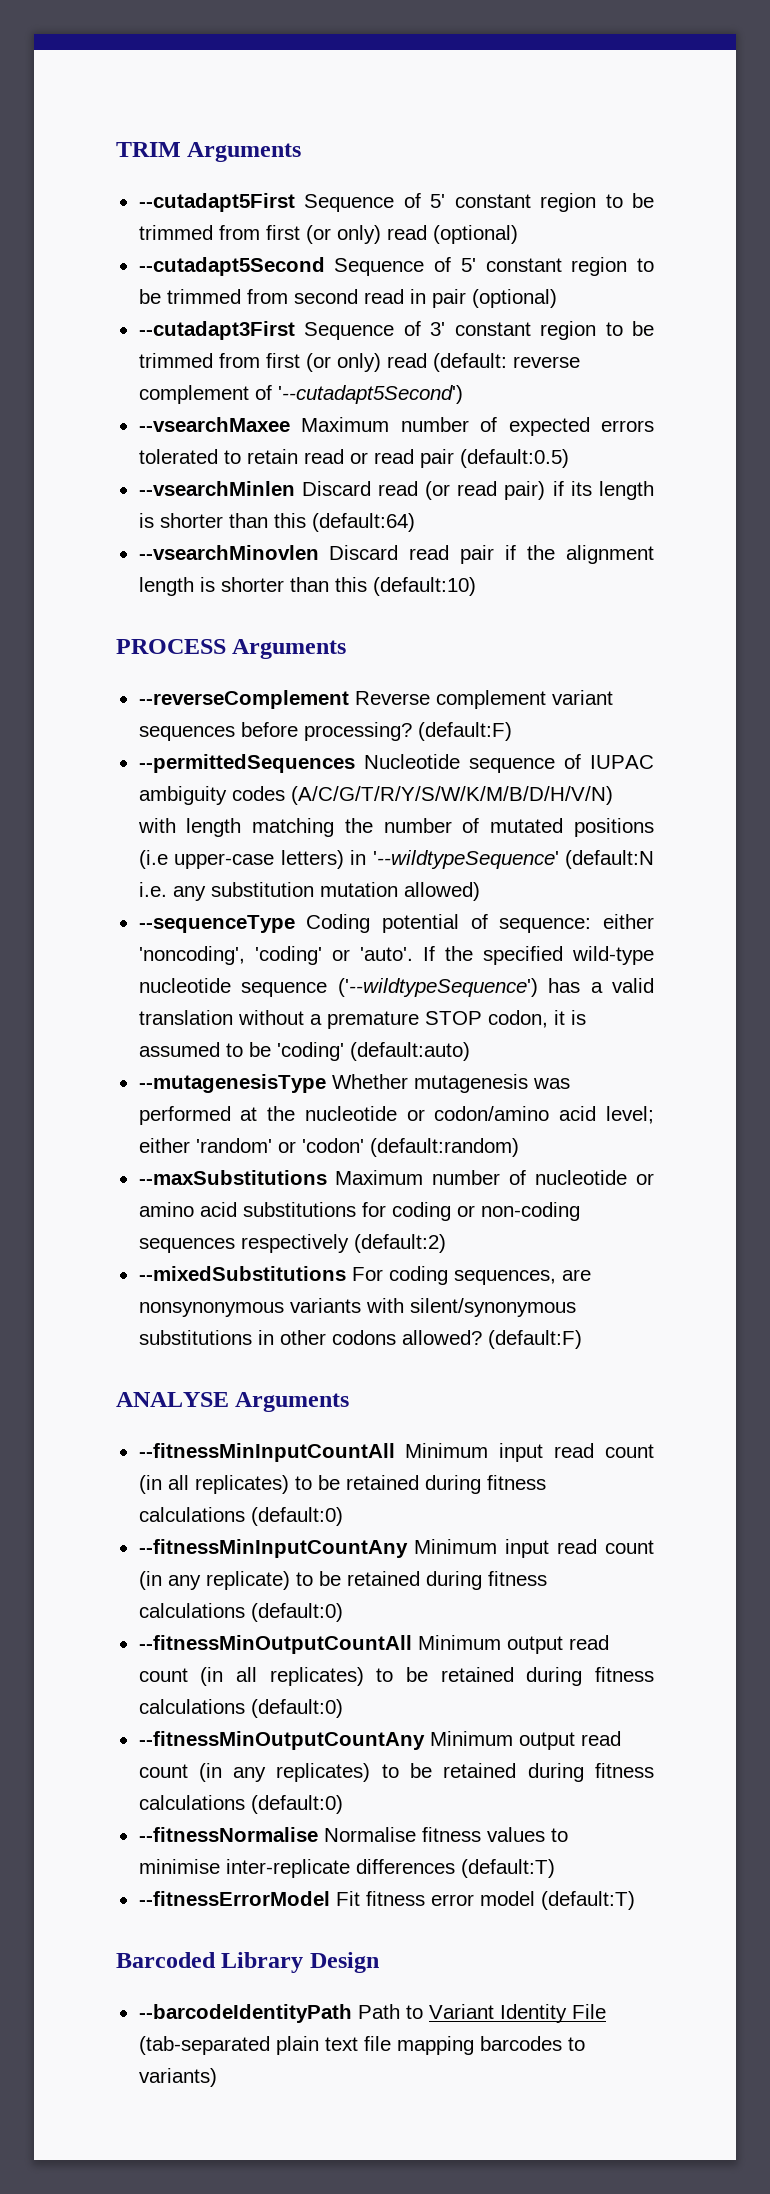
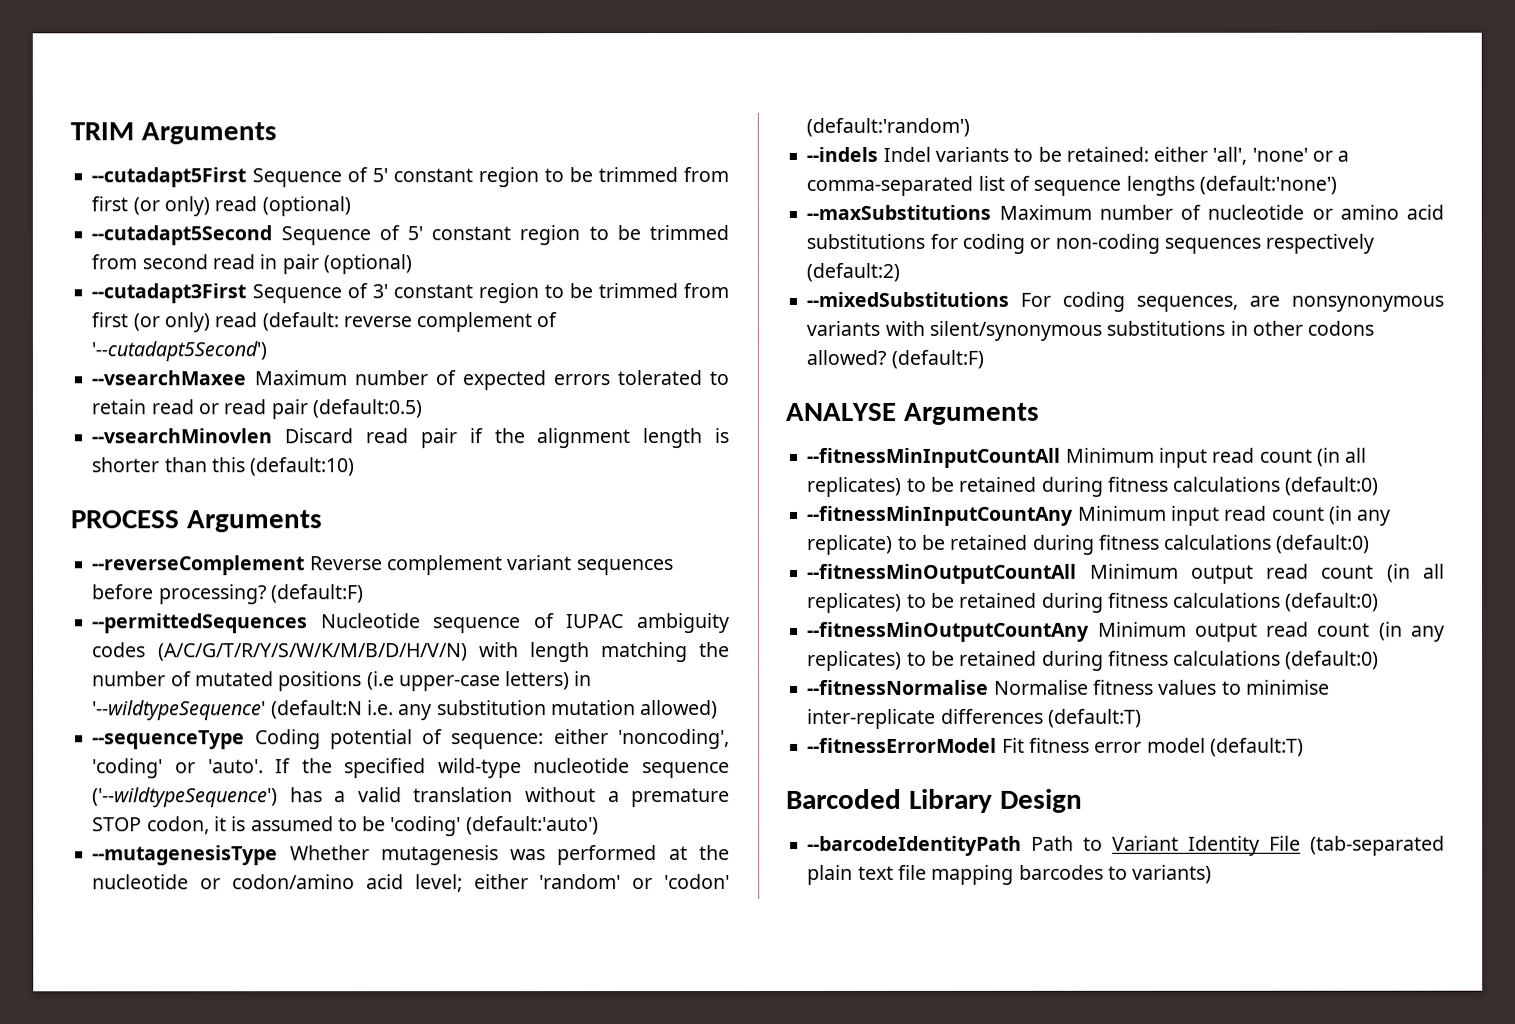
[138,481,654,500] [138,513,415,532] // --vsearchMinlen Discard read (or read pair) if its length is shorter than this (default:64) -> (422, 409) none
[349,1042,470,1061] (default:auto) -> [465,816,599,836] (default:'auto')
[369,1138,519,1157] (default:random) -> [806,117,971,137] [806,146,1350,165] [806,175,1337,196] (default:'random') // --indels Indel variants to be retained: either 'all', 'none' or a comma-separated list of sequence lengths (default:'none')

